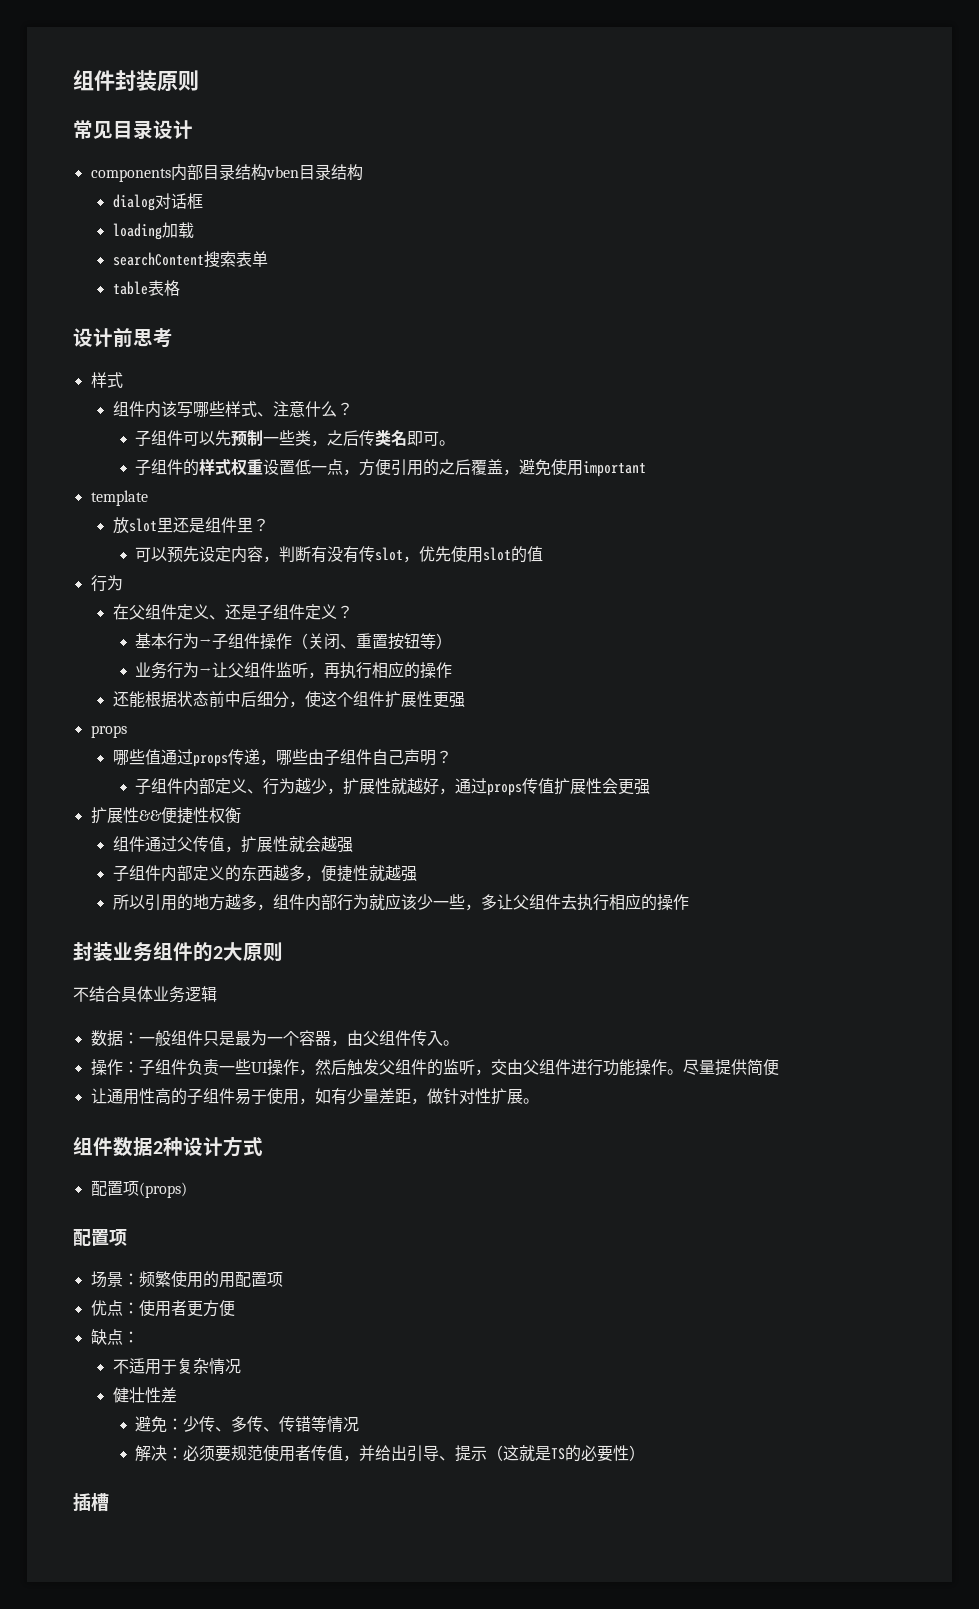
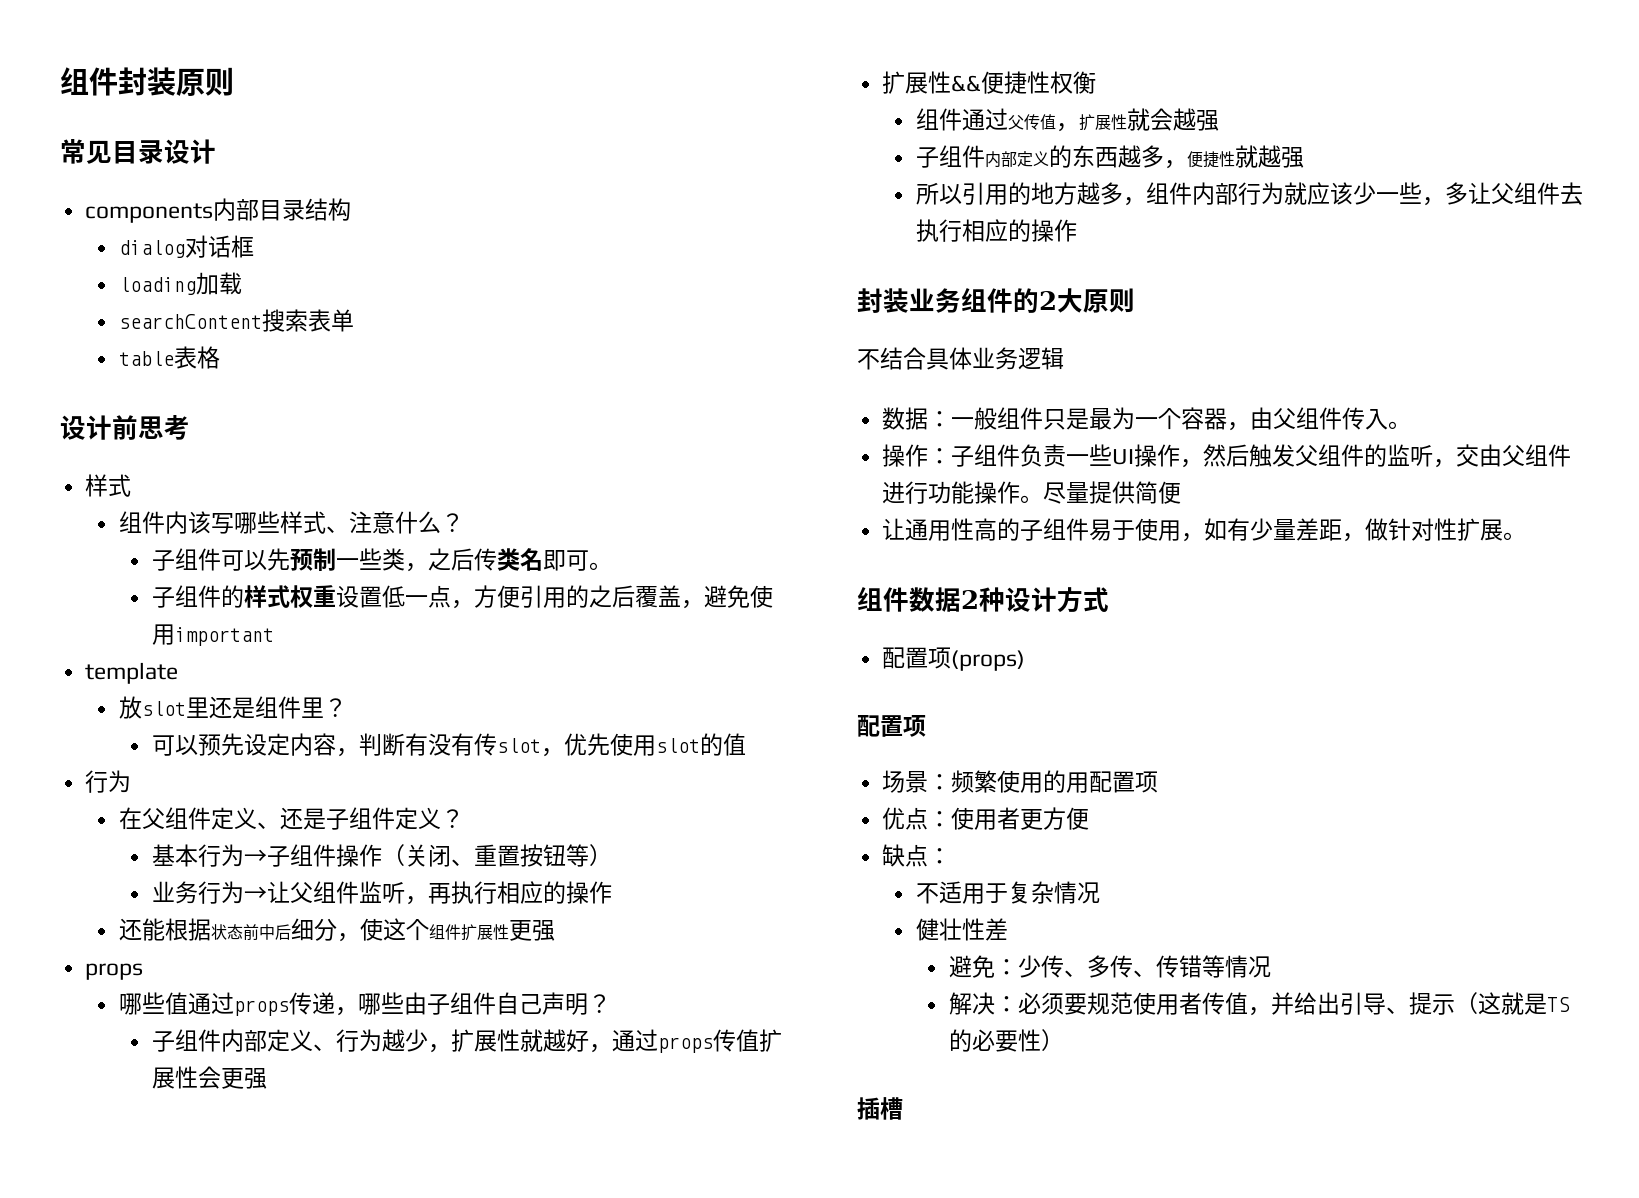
[265,164,363,181] vben目录结构 -> (352, 209) none

